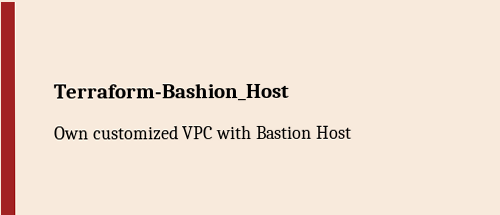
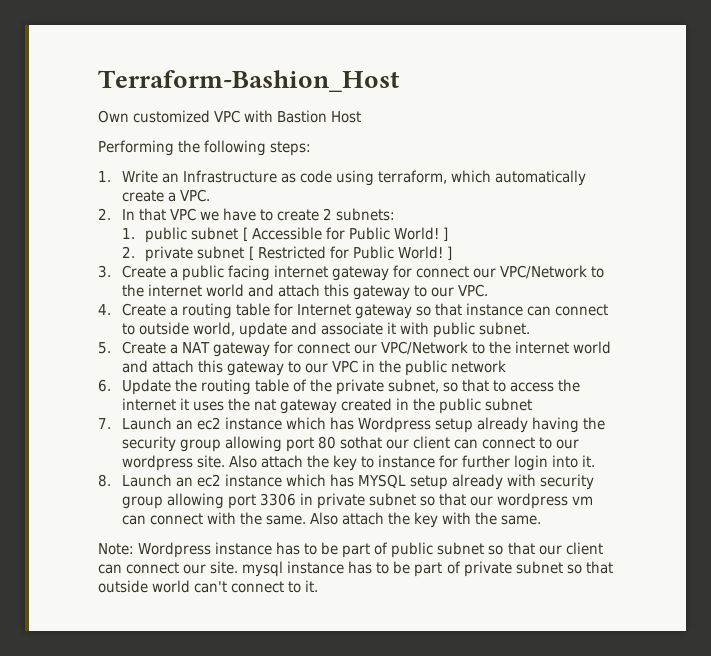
(352, 132) none -> [98,140,312,156] [98,170,587,186] [121,189,210,202] [98,208,396,221] [121,227,448,243] [121,246,452,262] [98,265,605,281] [121,284,489,300] [98,303,609,319] [121,322,531,338] [98,341,612,357] [121,360,507,376] [98,379,581,395] [121,398,533,414] [98,417,606,433] [121,436,580,452] [121,455,596,471] [98,474,595,490] [121,493,594,509] [121,512,542,528] [98,542,603,558] [98,561,613,577] [98,580,319,593] // Performing the following steps: // 1. Write an Infrastructure as code using terraform, which automatically create a VPC. // 2. In that VPC we have to create 2 subnets: // 1. public subnet [ Accessible for Public World! ] // 2. private subnet [ Restricted for Public World! ] // 3. Create a public facing internet gateway for connect our VPC/Network to the internet world and attach this gateway to our VPC. // 4. Create a routing table for Internet gateway so that instance can connect to outside world, update and associate it with public subnet. // 5. Create a NAT gateway for connect our VPC/Network to the internet world and attach this gateway to our VPC in the public network // 6. Update the routing table of the private subnet, so that to access the internet it uses the nat gateway created in the public subnet // 7. Launch an ec2 instance which has Wordpress setup already having the security group allowing port 80 sothat our client can connect to our wordpress site. Also attach the key to instance for further login into it. // 8. Launch an ec2 instance which has MYSQL setup already with security group allowing port 3306 in private subnet so that our wordpress vm can connect with the same. Also attach the key with the same. // Note: Wordpress instance has to be part of public subnet so that our client can connect our site. mysql instance has to be part of private subnet so that outside world can't connect to it.

